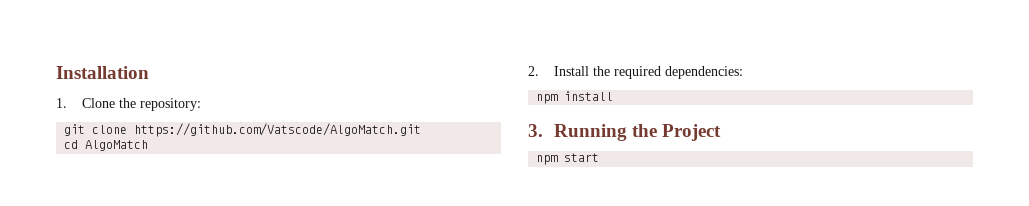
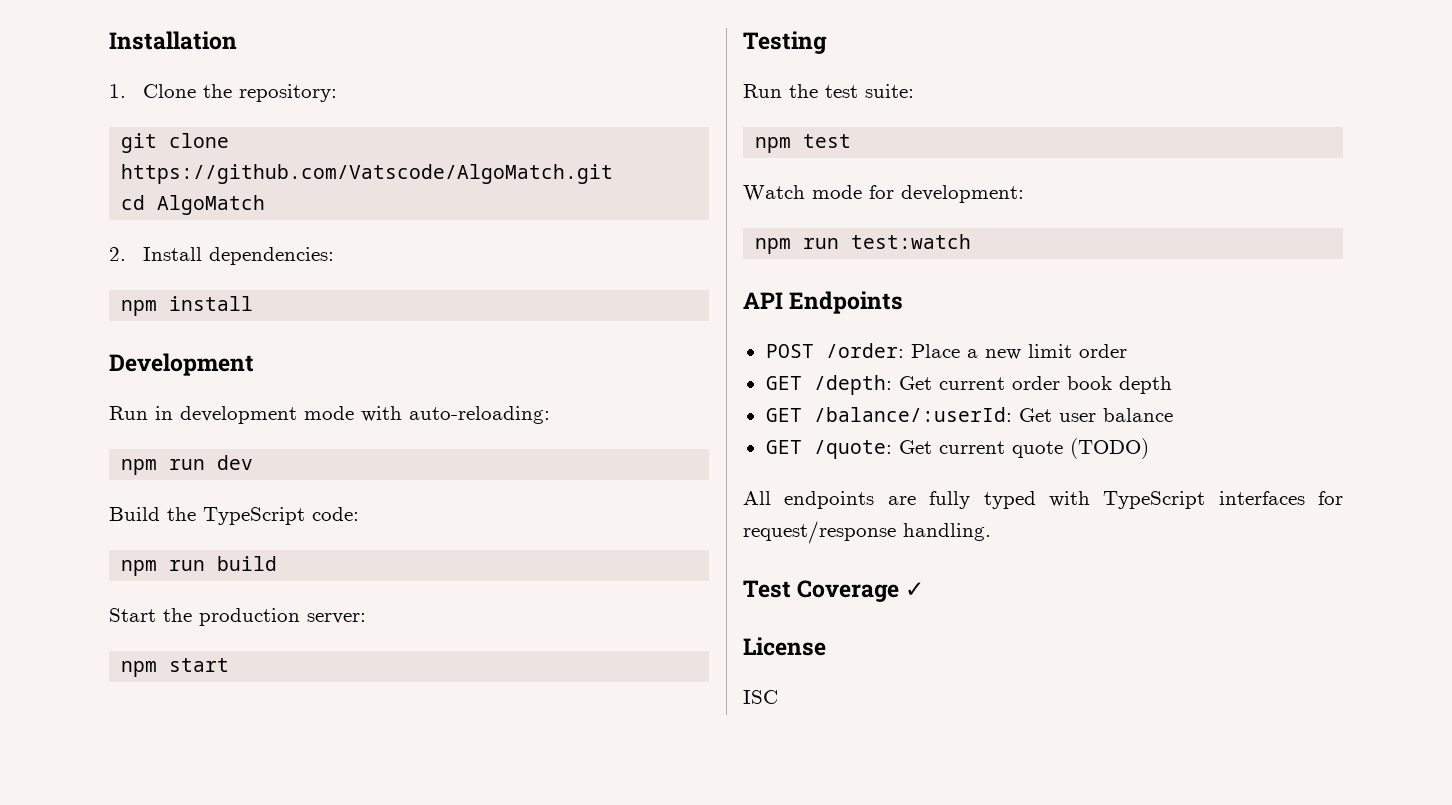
[592,66,661,79] the required -> (203, 254) none
[528,124,722,141] [536,153,600,165] 3. Running the Project // npm start -> [109,353,254,376] [109,406,550,424] [121,455,254,475] [109,507,359,525] [121,556,278,576] [109,608,366,626] [121,658,230,677] [743,31,827,54] [743,84,914,98] [755,134,852,153] [743,185,1024,203] [755,234,972,254] [743,291,904,314] [765,343,1127,360] [765,375,1172,395] [765,407,1173,422] [765,438,1149,459] [743,491,1343,509] [743,521,991,544] [743,580,925,602] [743,637,826,656] [743,690,778,704] Development // Run in development mode with auto-reloading: // npm run dev // Build the TypeScript code: // npm run build // Start the production server: // npm start // Testing // Run the test suite: // npm test // Watch mode for development: // npm run test:watch // API Endpoints // POST /order: Place a new limit order // GET /depth: Get current order book depth // GET /balance/:userId: Get user balance // GET /quote: Get current quote (TODO) // All endpoints are fully typed with TypeScript interfaces for request/response handling. // Test Coverage ✓ // License // ISC

